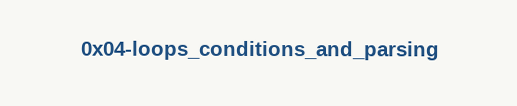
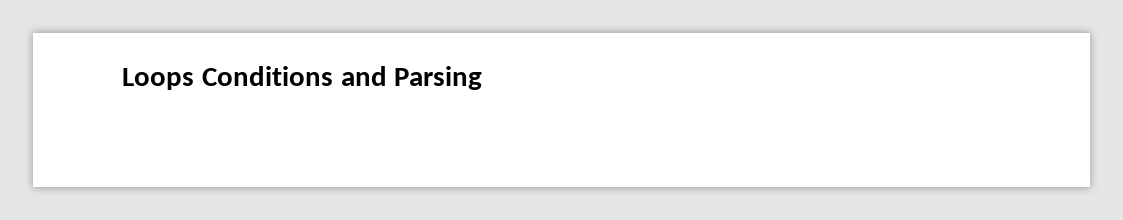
[80,40,440,61] 0x04-loops_conditions_and_parsing -> [122,66,483,90] Loops Conditions and Parsing

